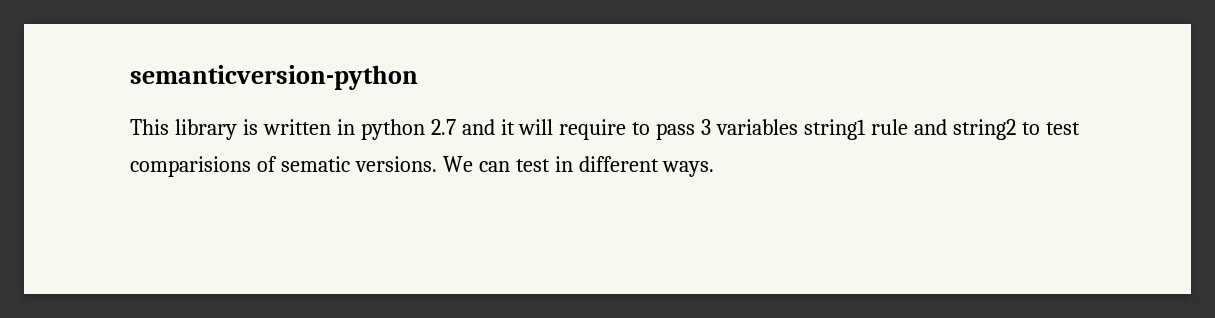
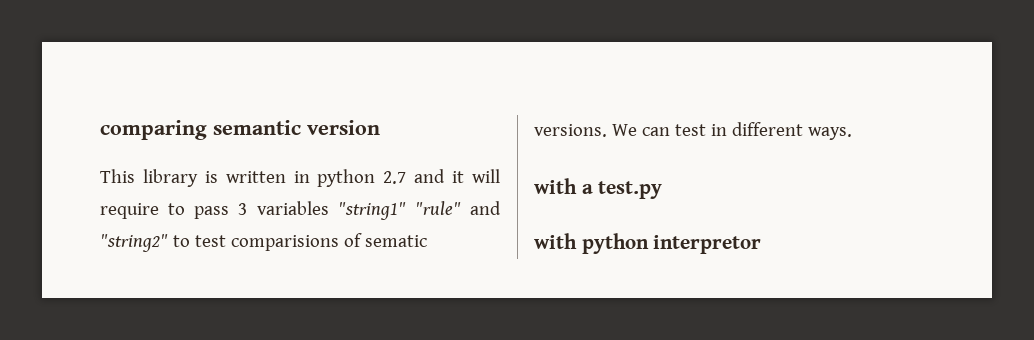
[130,65,418,90] semanticversion-python -> [100,120,380,140] comparing semantic version
[804,119,1016,140] string1 rule and string2 -> [337,201,501,220] [100,234,168,252] "string1" "rule" and "string2"
(715, 169) none -> [534,178,663,199] [534,233,762,254] // with a test.py // with python interpretor

